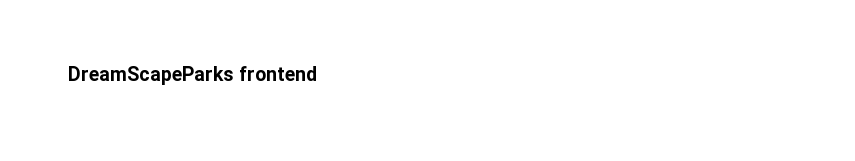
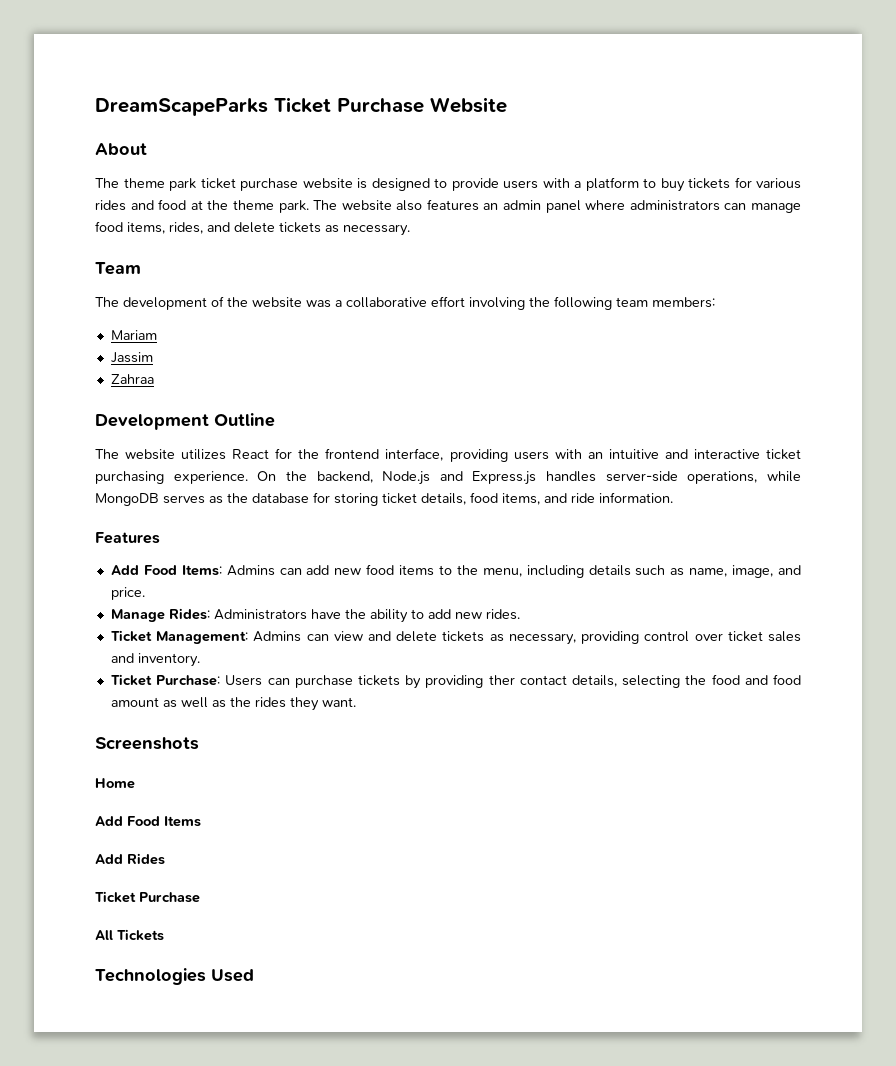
[239,66,318,81] frontend -> [274,97,507,113] [95,143,147,155] [95,177,801,192] [95,199,801,213] [95,221,410,236] [95,262,141,275] [95,296,715,310] [110,330,157,340] [110,352,153,363] [110,374,154,384] [95,413,275,430] [95,448,802,462] [95,471,801,485] [95,492,673,506] [95,532,160,544] [110,564,801,578] [110,587,145,600] [110,608,520,623] [110,630,802,645] [110,653,200,667] [110,674,802,689] [110,697,356,711] [95,737,199,750] [95,778,135,789] [95,816,201,827] [95,853,165,865] [95,891,200,903] [95,929,164,941] [95,968,254,985] Ticket Purchase Website // About // The theme park ticket purchase website is designed to provide users with a platform to buy tickets for various rides and food at the theme park. The website also features an admin panel where administrators can manage food items, rides, and delete tickets as necessary. // Team // The development of the website was a collaborative effort involving the following team members: // Mariam // Jassim // Zahraa // Development Outline // The website utilizes React for the frontend interface, providing users with an intuitive and interactive ticket purchasing experience. On the backend, Node.js and Express.js handles server-side operations, while MongoDB serves as the database for storing ticket details, food items, and ride information. // Features // Add Food Items: Admins can add new food items to the menu, including details such as name, image, and price. // Manage Rides: Administrators have the ability to add new rides. // Ticket Management: Admins can view and delete tickets as necessary, providing control over ticket sales and inventory. // Ticket Purchase: Users can purchase tickets by providing ther contact details, selecting the food and food amount as well as the rides they want. // Screenshots // Home // Add Food Items // Add Rides // Ticket Purchase // All Tickets // Technologies Used

